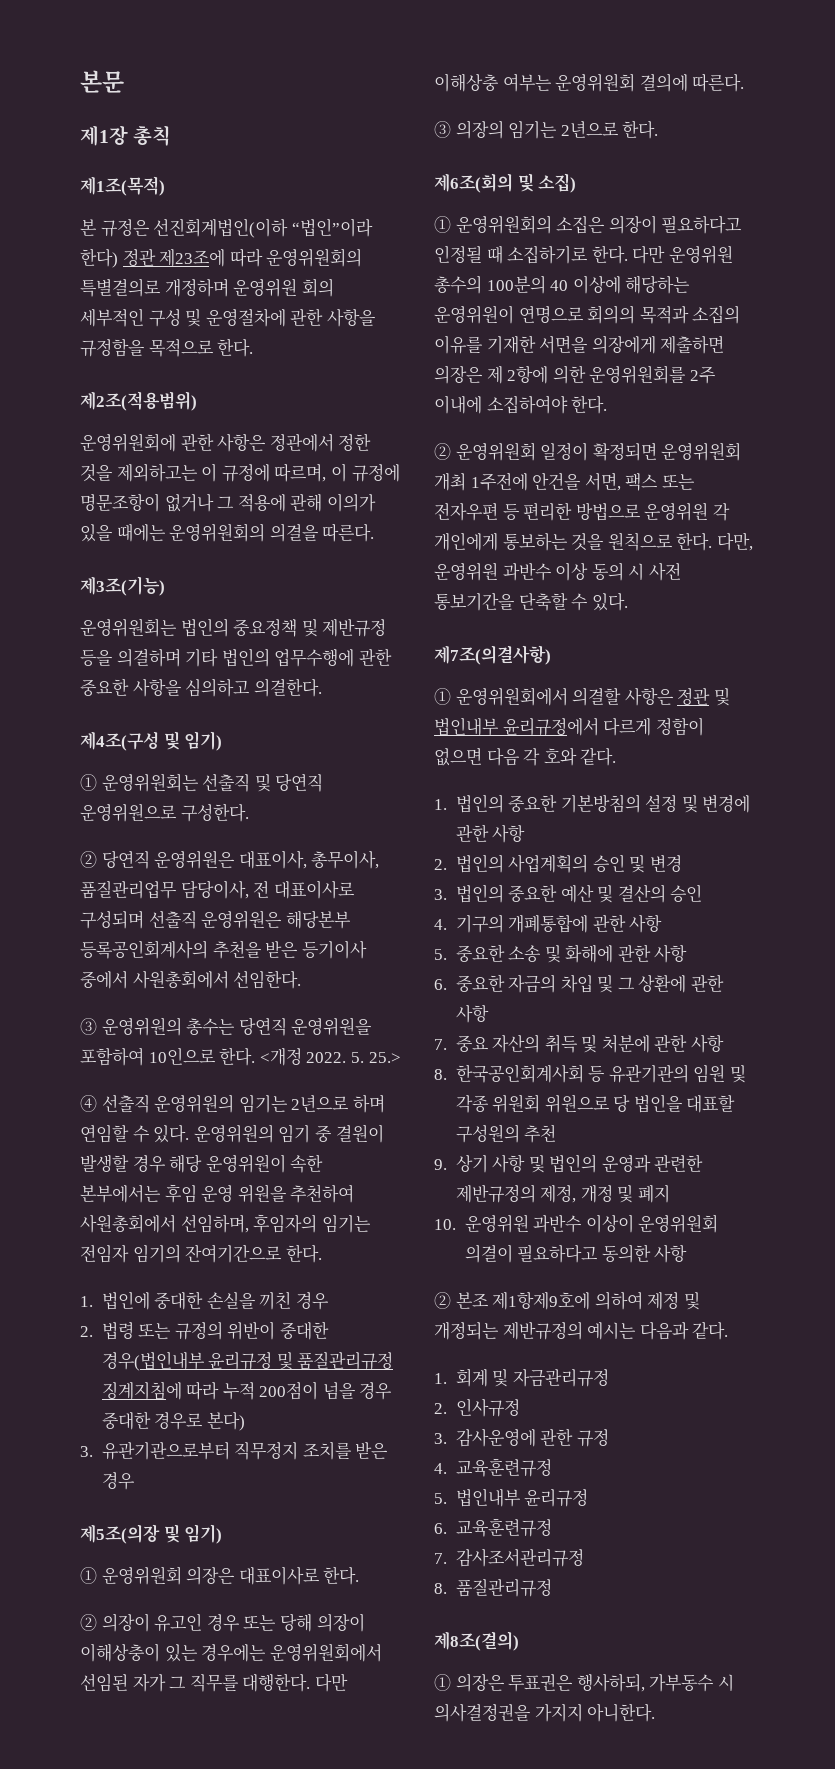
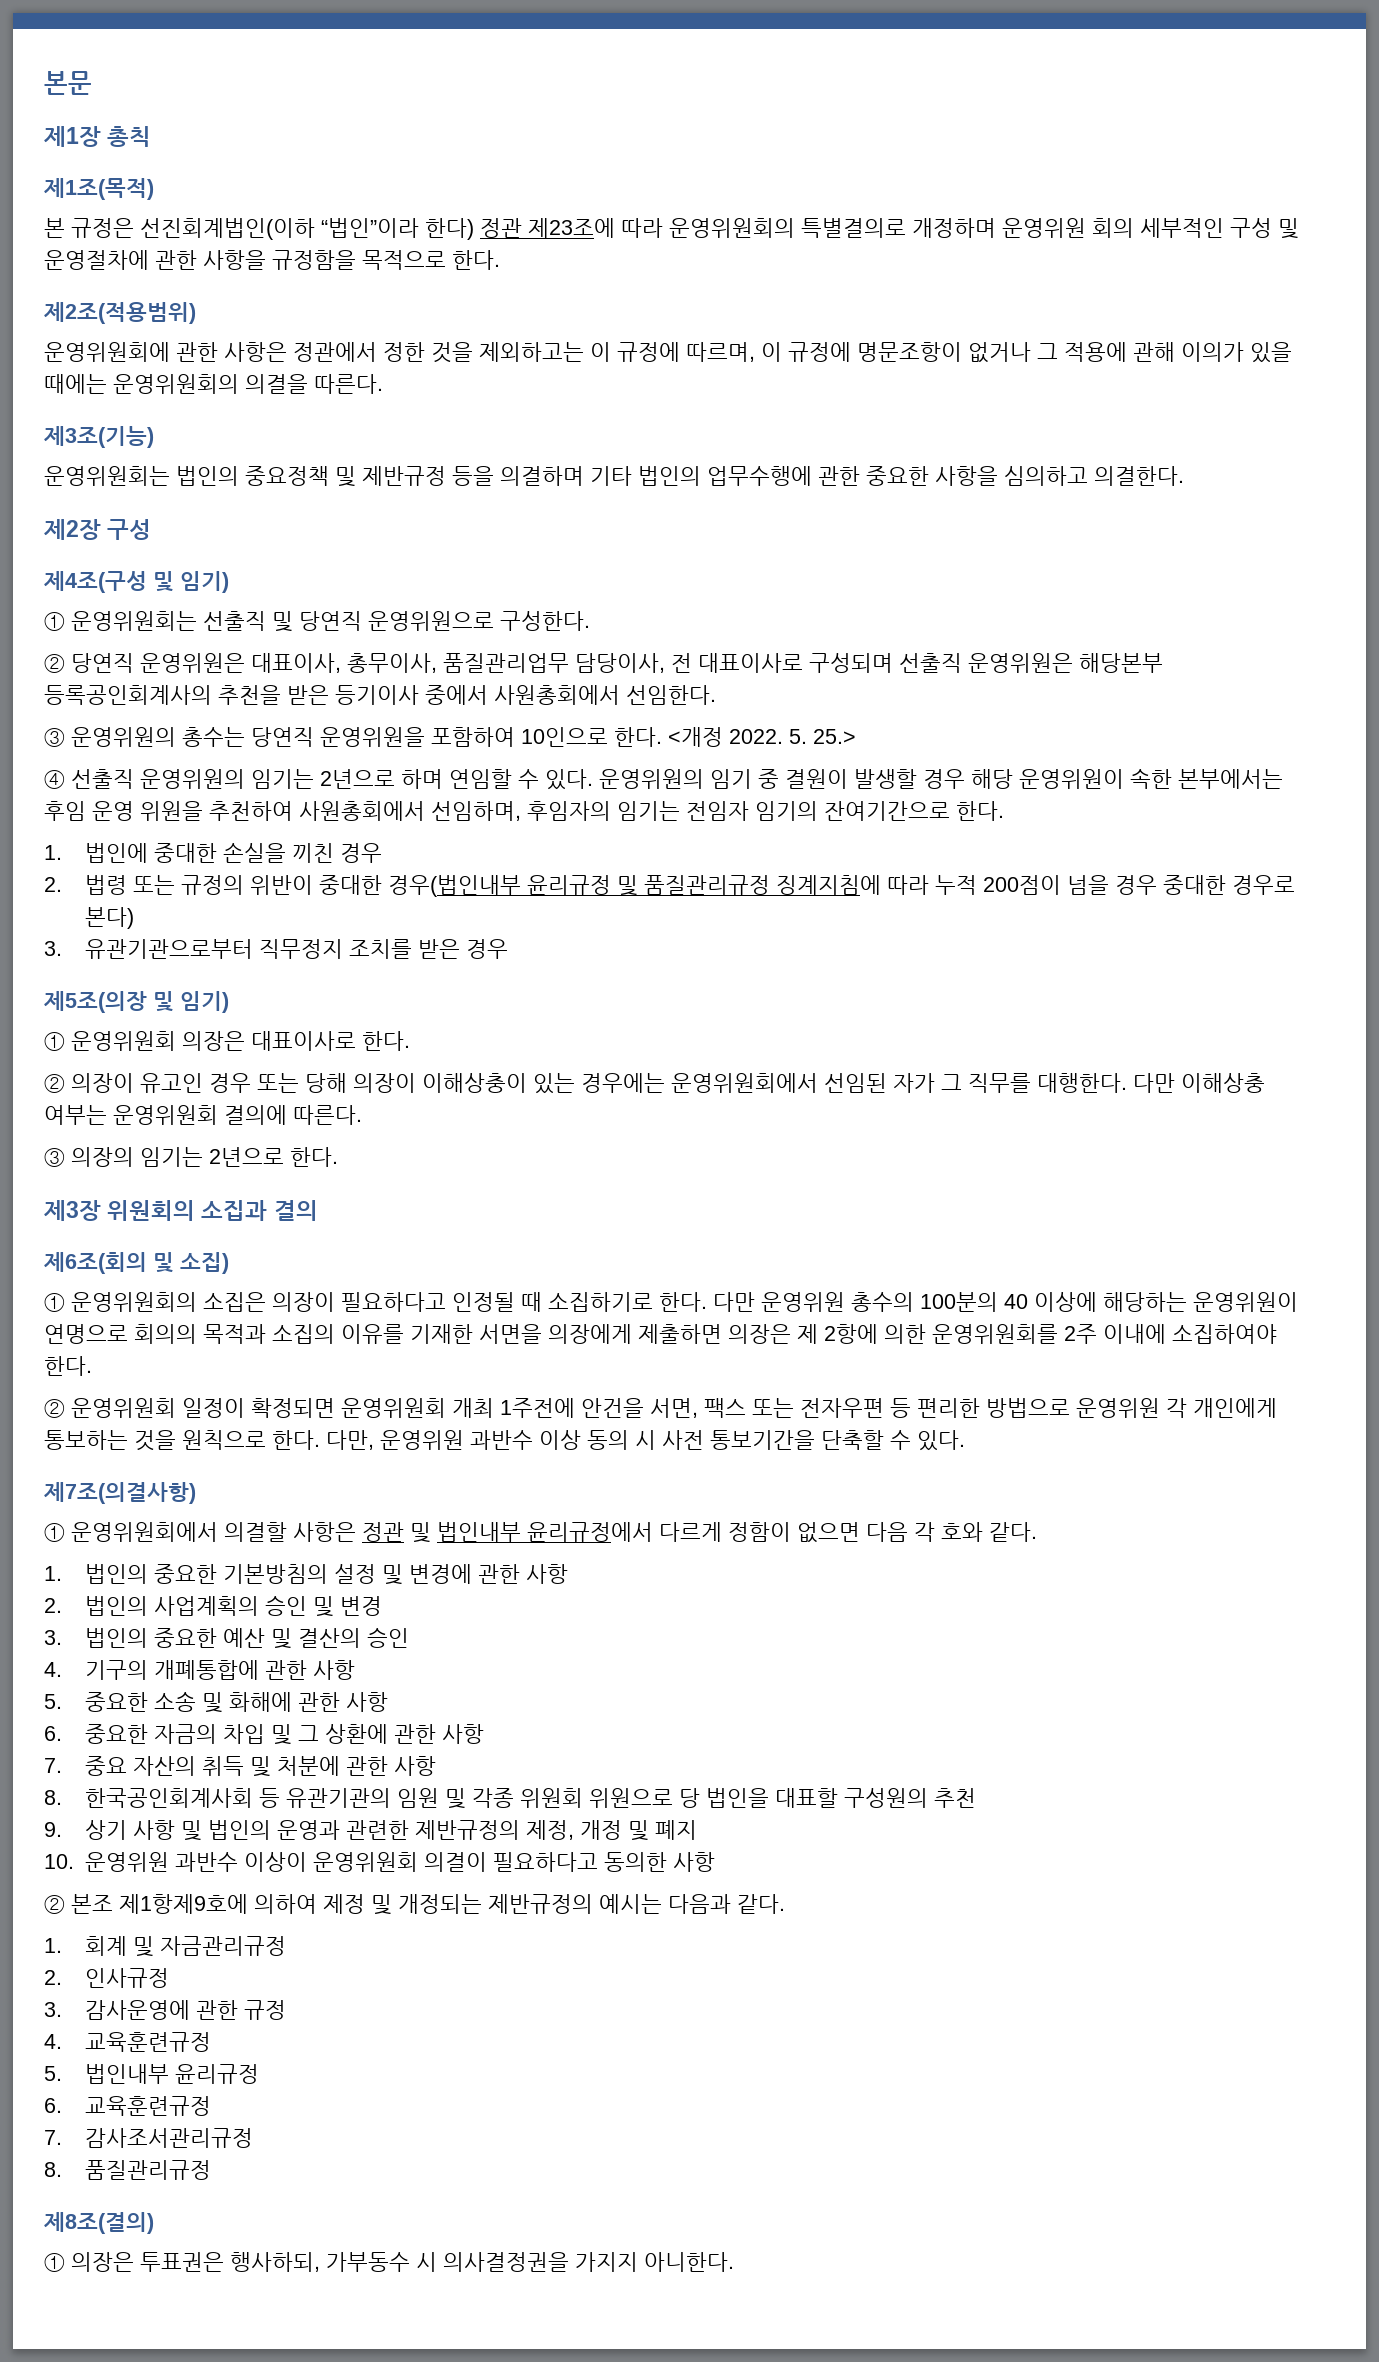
(322, 687) none -> [44,519,152,540] // 제2장 구성
(659, 129) none -> [44,1200,318,1221] // 제3장 위원회의 소집과 결의

